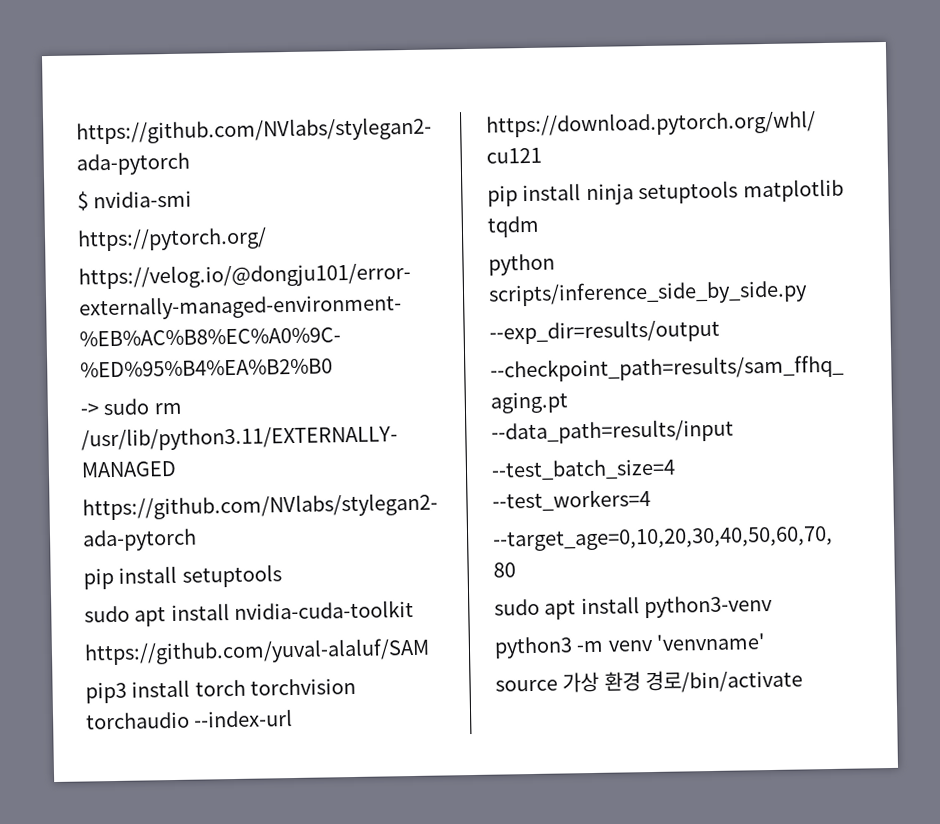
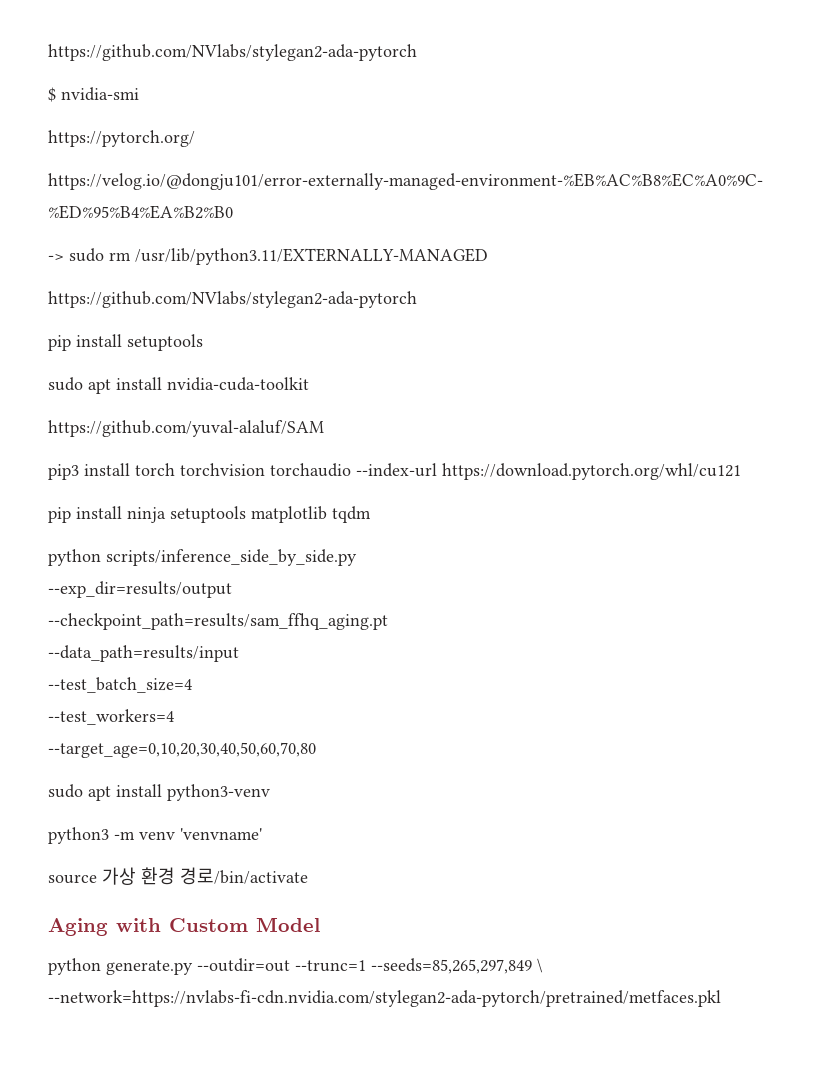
(804, 681) none -> [48,917,320,936] [48,958,543,975] [48,990,721,1007] // Aging with Custom Model // python generate.py --outdir=out --trunc=1 --seeds=85,265,297,849 \ --network=https://nvlabs-fi-cdn.nvidia.com/stylegan2-ada-pytorch/pretrained/metfaces.pkl

